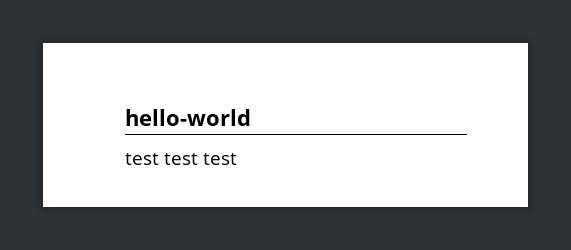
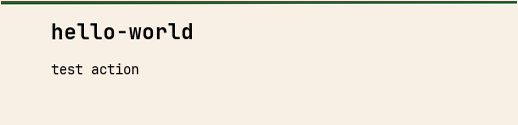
[164,153,237,165] test test -> [91,63,140,75] action

